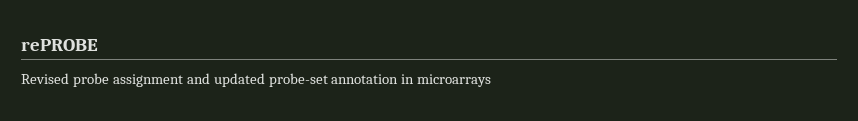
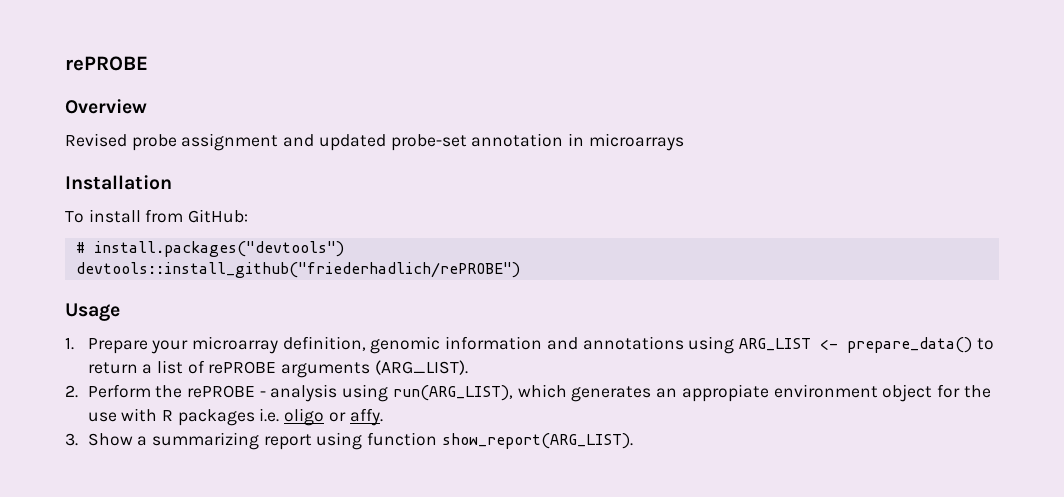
[21,39,98,51] rePROBE -> [65,56,148,71] [65,99,147,114] rePROBE // Overview
(492, 80) none -> [65,175,172,190] [65,209,249,223] [75,241,344,257] [75,262,520,278] [65,303,120,321] [65,336,994,354] [87,360,468,378] [65,384,991,402] [87,408,383,426] [65,432,633,450] // Installation // To install from GitHub: // # install.packages("devtools") // devtools::install_github("friederhadlich/rePROBE") // Usage // 1. Prepare your microarray definition, genomic information and annotations using ARG_LIST <- prepare_data() to return a list of rePROBE arguments (ARG_LIST). // 2. Perform the rePROBE - analysis using run(ARG_LIST), which generates an appropiate environment object for the use with R packages i.e. oligo or affy. // 3. Show a summarizing report using function show_report(ARG_LIST).

